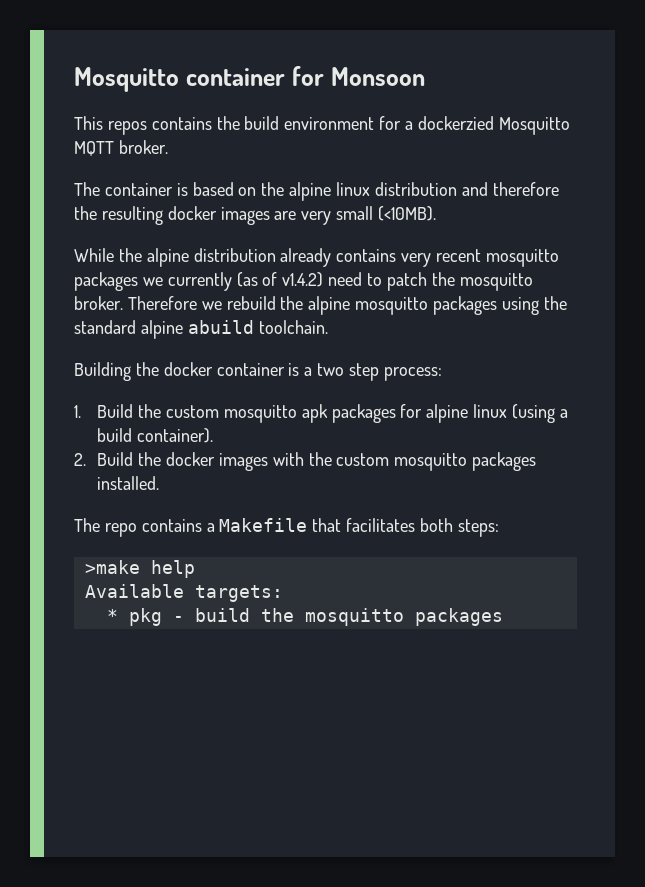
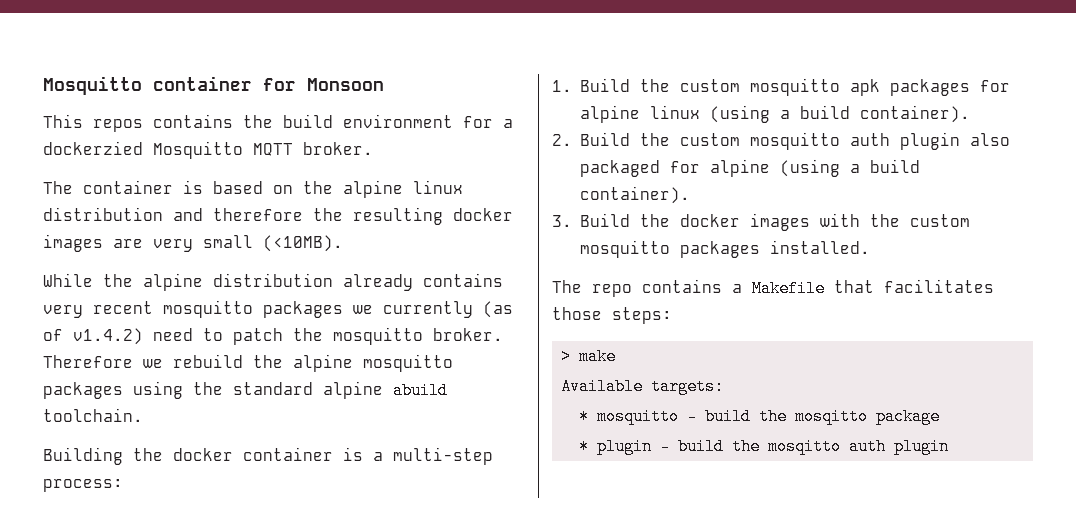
[317,363,380,381] two step -> [393,447,493,465] multi-step
(162, 459) none -> [679,132,1010,150] [579,159,920,177] [579,186,690,204] [552,213,670,227] custom mosquitto auth plugin also packaged for alpine (using a build container). // 3. Build the
[420,518,454,532] both -> [552,307,602,320] those
[84,560,195,578] >make help -> [561,348,617,365] > make
[128,608,503,626] pkg - build the mosquitto packages -> [597,408,941,425] [579,438,950,455] mosquitto - build the mosqitto package // * plugin - build the mosqitto auth plugin

